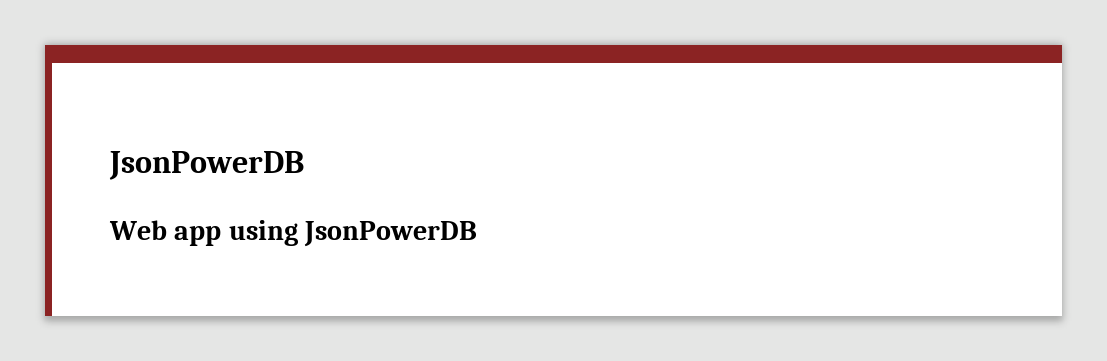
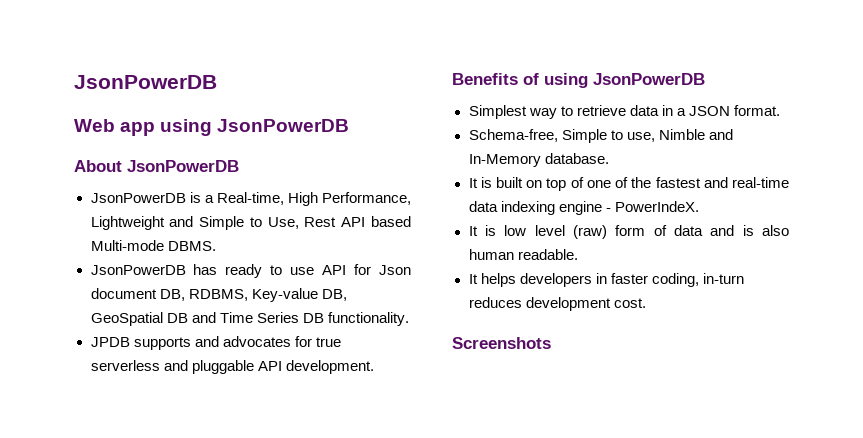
(478, 234) none -> [74,160,239,172] [90,192,411,206] [90,216,411,230] [90,240,216,251] [90,264,411,278] [90,288,347,302] [90,312,409,326] [90,336,341,350] [90,360,374,374] [452,73,705,88] [468,105,780,119] [468,129,733,143] [468,153,609,167] [468,177,789,191] [468,201,699,215] [468,225,789,239] [468,249,578,260] [468,273,744,287] [468,297,646,311] [452,337,551,349] // About JsonPowerDB // JsonPowerDB is a Real-time, High Performance, Lightweight and Simple to Use, Rest API based Multi-mode DBMS. // JsonPowerDB has ready to use API for Json document DB, RDBMS, Key-value DB, GeoSpatial DB and Time Series DB functionality. // JPDB supports and advocates for true serverless and pluggable API development. // Benefits of using JsonPowerDB // Simplest way to retrieve data in a JSON format. // Schema-free, Simple to use, Nimble and In-Memory database. // It is built on top of one of the fastest and real-time data indexing engine - PowerIndeX. // It is low level (raw) form of data and is also human readable. // It helps developers in faster coding, in-turn reduces development cost. // Screenshots

